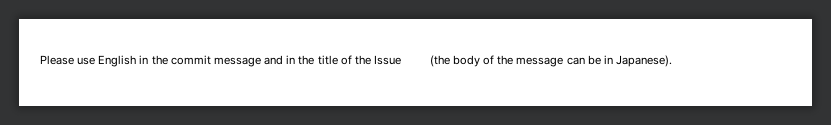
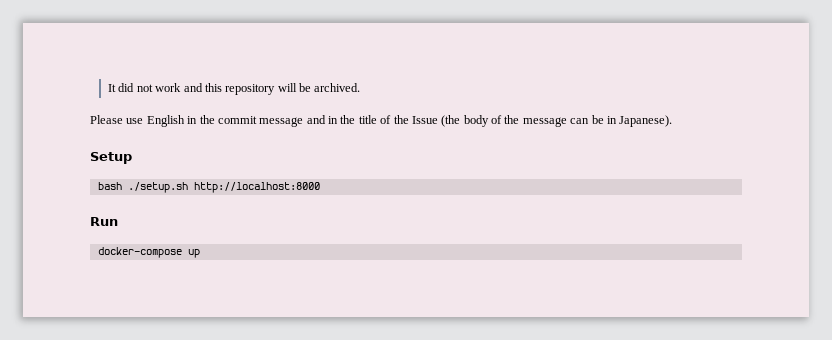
(40, 60) none -> [108,83,361,95] It did not work and this repository will be archived. //
(672, 61) none -> [90,152,132,164] [97,182,320,193] [90,217,118,226] [97,247,200,258] // Setup // bash ./setup.sh http://localhost:8000 // Run // docker-compose up

